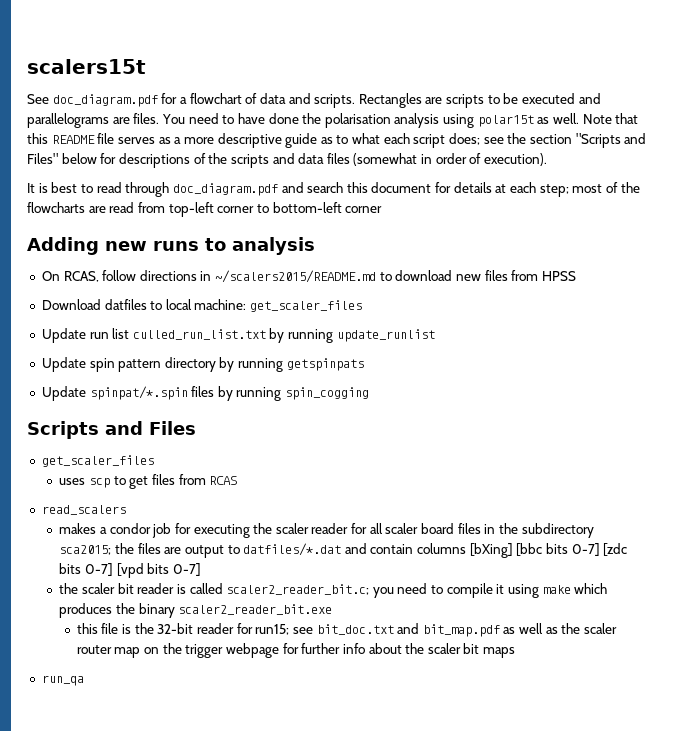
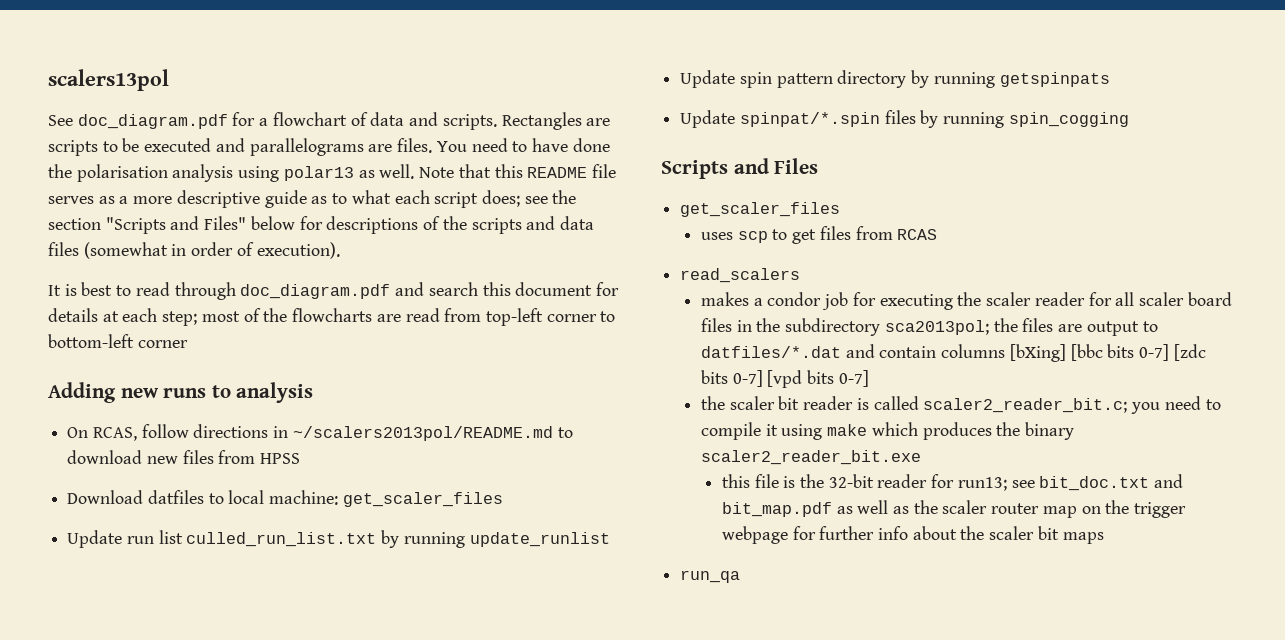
[27,59,146,74] scalers15t -> [48,69,169,91] scalers13pol
[477,115,534,127] polar15t -> [283,166,354,181] polar13
[215,270,377,283] ~/scalers2015/README.md -> [292,426,553,441] ~/scalers2013pol/README.md
[59,545,112,555] sca2015; -> [884,320,989,335] sca2013pol;
[255,624,290,635] run15; -> [957,477,1007,491] run13;

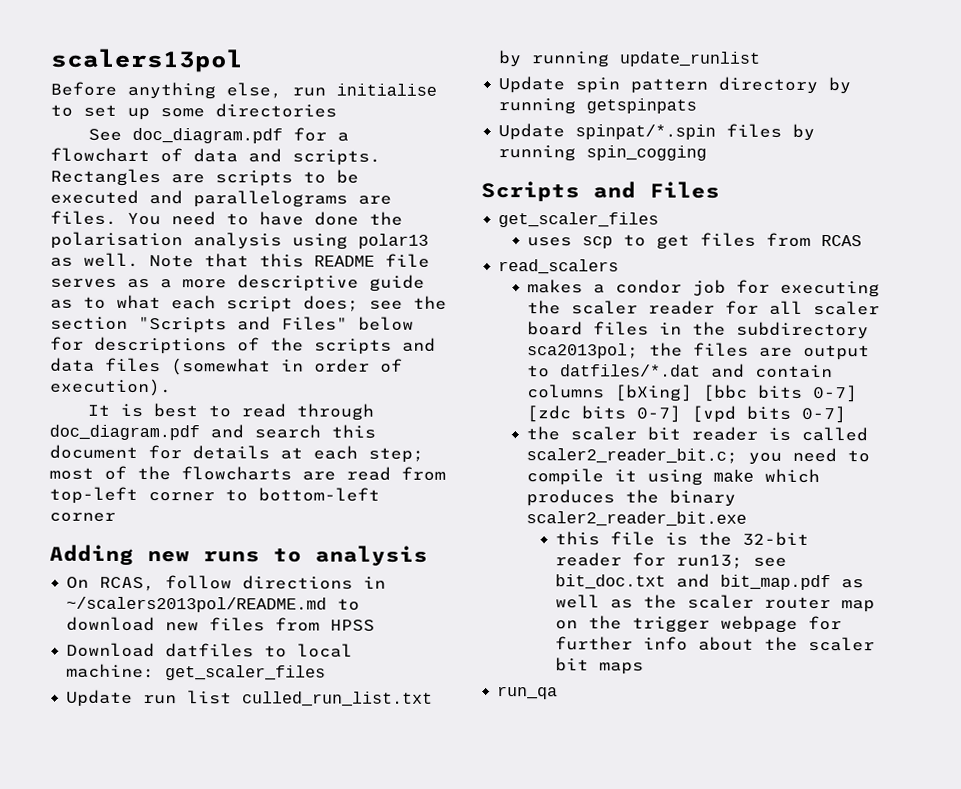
(169, 80) none -> [50,81,437,100] [50,103,337,121] // Before anything else, run initialise to set up some directories

